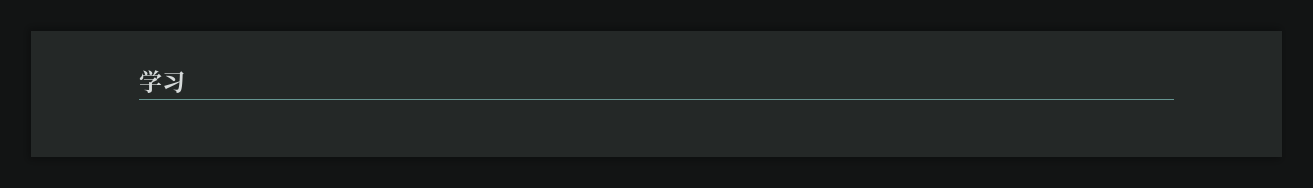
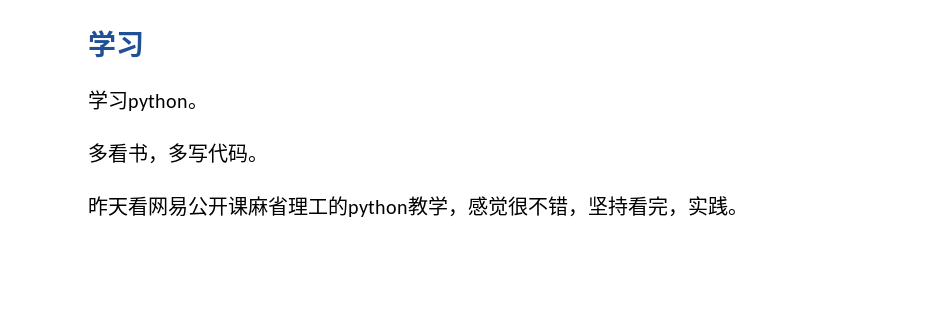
[139,70,185,93] 学习 -> [88,30,144,58] [88,90,208,111] [88,143,268,164] [88,196,748,217] 学习 // 学习python。 // 多看书，多写代码。 // 昨天看网易公开课麻省理工的python教学，感觉很不错，坚持看完，实践。

